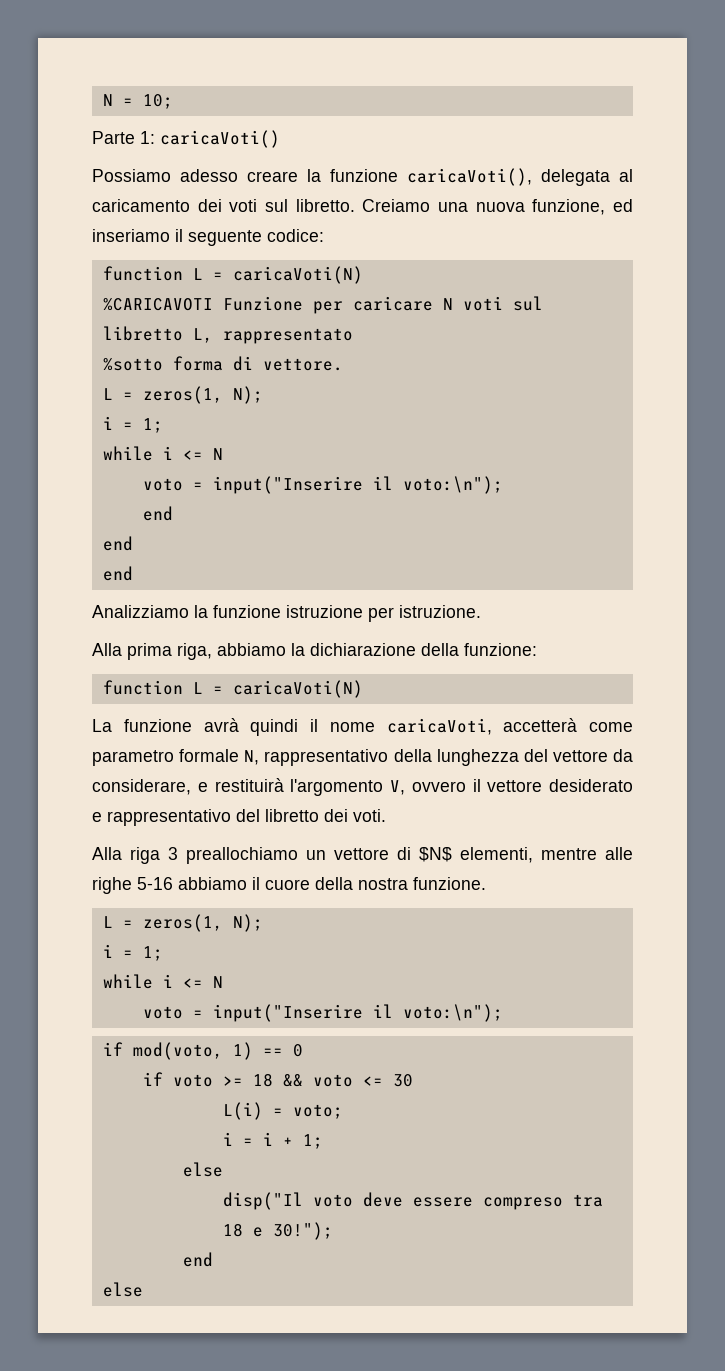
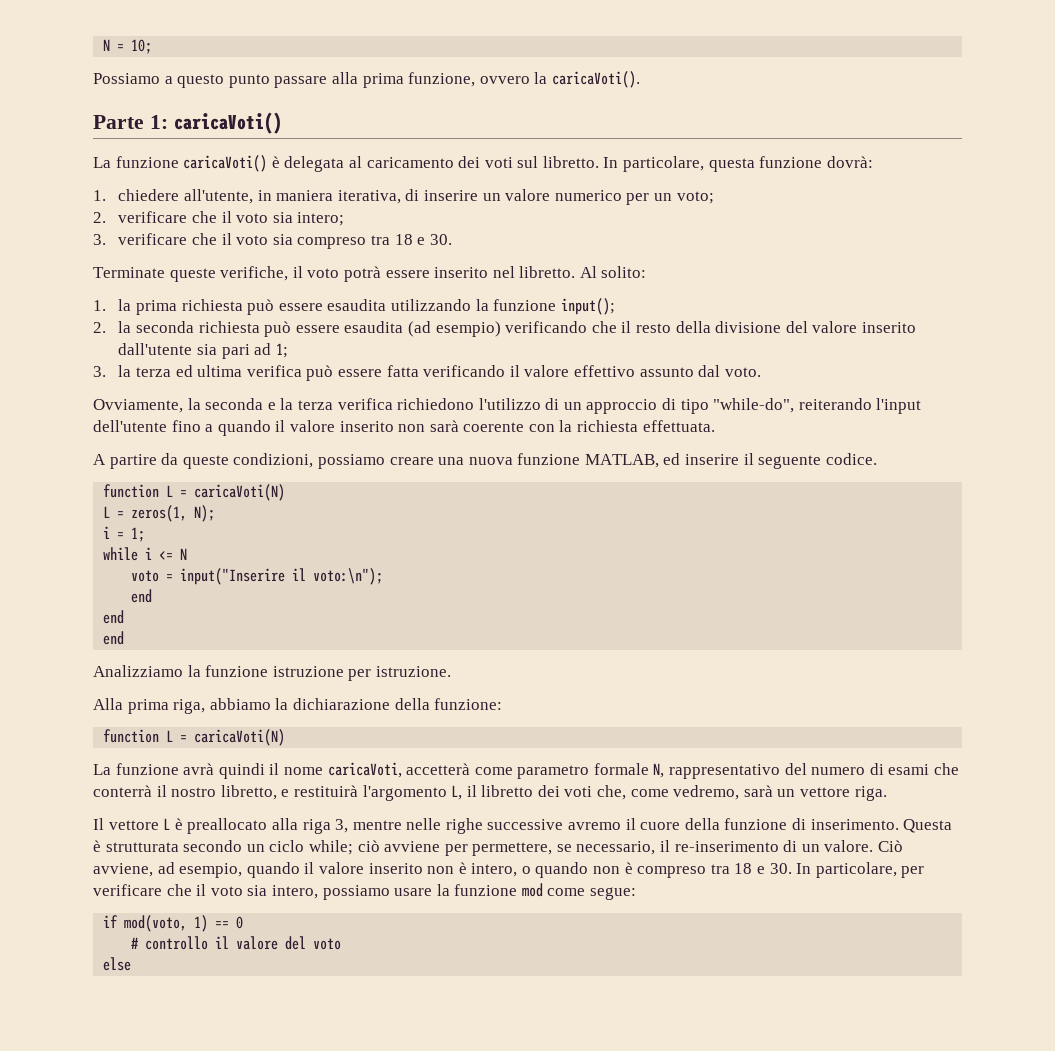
[92,130,280,148] [92,168,532,186] Parte 1: caricaVoti() // Possiamo adesso creare la funzione caricaVoti(), -> [93,71,640,88] [93,112,282,134] [93,155,280,172] Possiamo a questo punto passare alla prima funzione, ovvero la caricaVoti(). // Parte 1: caricaVoti() // La funzione caricaVoti() è
[362,199,633,215] [92,229,170,242] Creiamo una nuova funzione, ed inseriamo -> [603,156,873,172] [93,189,714,205] [93,211,345,226] [93,233,452,249] [93,266,647,282] [93,298,615,315] [93,321,916,337] [118,343,288,359] [93,365,761,381] [93,398,922,414] [93,420,715,436] [93,453,740,469] In particolare, questa funzione dovrà: // 1. chiedere all'utente, in maniera iterativa, di inserire un valore numerico per un voto; // 2. verificare che il voto sia intero; // 3. verificare che il voto sia compreso tra 18 e 30. // Terminate queste verifiche, il voto potrà essere inserito nel libretto. Al solito: // 1. la prima richiesta può essere esaudita utilizzando la funzione input(); // 2. la seconda richiesta può essere esaudita (ad esempio) verificando che il resto della divisione del valore inserito dall'utente sia pari ad 1; // 3. la terza ed ultima verifica può essere fatta verificando il valore effettivo assunto dal voto. // Ovviamente, la seconda e la terza verifica richiedono l'utilizzo di un approccio di tipo "while-do", reiterando l'input dell'utente fino a quando il valore inserito non sarà coerente con la richiesta effettuata. // A partire da queste condizioni, possiamo creare una nuova funzione MATLAB, ed inserire
[267,229,324,242] [102,266,363,284] [102,296,543,314] [102,326,353,344] [102,356,343,371] codice: // function L = caricaVoti(N) // %CARICAVOTI Funzione per caricare N voti sul libretto L, rappresentato // %sotto forma di vettore. -> [825,453,877,465] [103,484,286,501] codice. // function L = caricaVoti(N)
[393,749,633,766] [92,778,633,796] [92,809,386,826] [92,847,633,864] [92,877,486,894] [102,914,263,932] [102,944,163,961] [102,974,223,989] [142,1004,503,1022] della lunghezza del vettore da considerare, e restituirà l'argomento V, ovvero il vettore desiderato e rappresentativo del libretto dei voti. // Alla riga 3 preallochiamo un vettore di $N$ elementi, mentre alle righe 5-16 abbiamo il cuore della nostra funzione. // L = zeros(1, N); // i = 1; // while i <= N // voto = input("Inserire il voto:\n"); -> [784,763,960,775] [93,785,887,801] [93,818,953,834] [93,840,904,856] [93,862,925,878] [93,883,637,900] del numero di esami che conterrà il nostro libretto, e restituirà l'argomento L, il libretto dei voti che, come vedremo, sarà un vettore riga. // Il vettore L è preallocato alla riga 3, mentre nelle righe successive avremo il cuore della funzione di inserimento. Questa è strutturata secondo un ciclo while; ciò avviene per permettere, se necessario, il re-inserimento di un valore. Ciò avviene, ad esempio, quando il valore inserito non è intero, o quando non è compreso tra 18 e 30. In particolare, per verificare che il voto sia intero, possiamo usare la funzione mod come segue:
[142,1072,413,1087] [222,1102,343,1120] [222,1132,323,1149] [182,1162,223,1177] [222,1192,603,1210] [222,1222,333,1240] [182,1252,213,1267] if voto >= 18 && voto <= 30 // L(i) = voto; // i = i + 1; // else // disp("Il voto deve essere compreso tra 18 e 30!"); // end -> [131,936,342,950] # controllo il valore del voto

